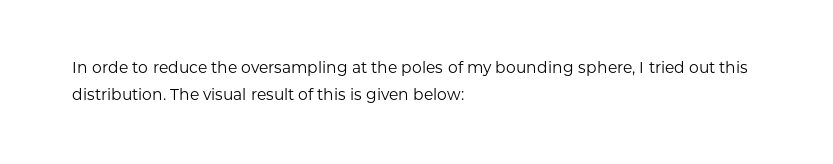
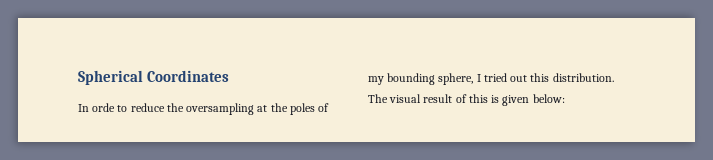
(72, 67) none -> [78,70,229,85] Spherical Coordinates //

